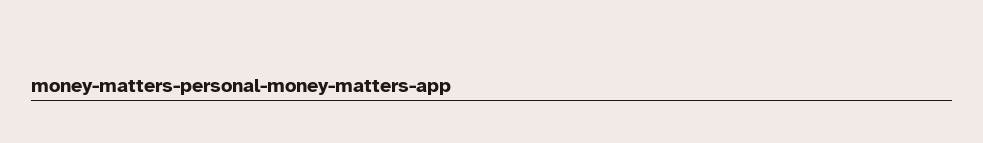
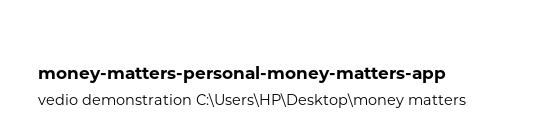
(451, 87) none -> [38,93,466,108] // vedio demonstration C:\Users\HP\Desktop\money matters

